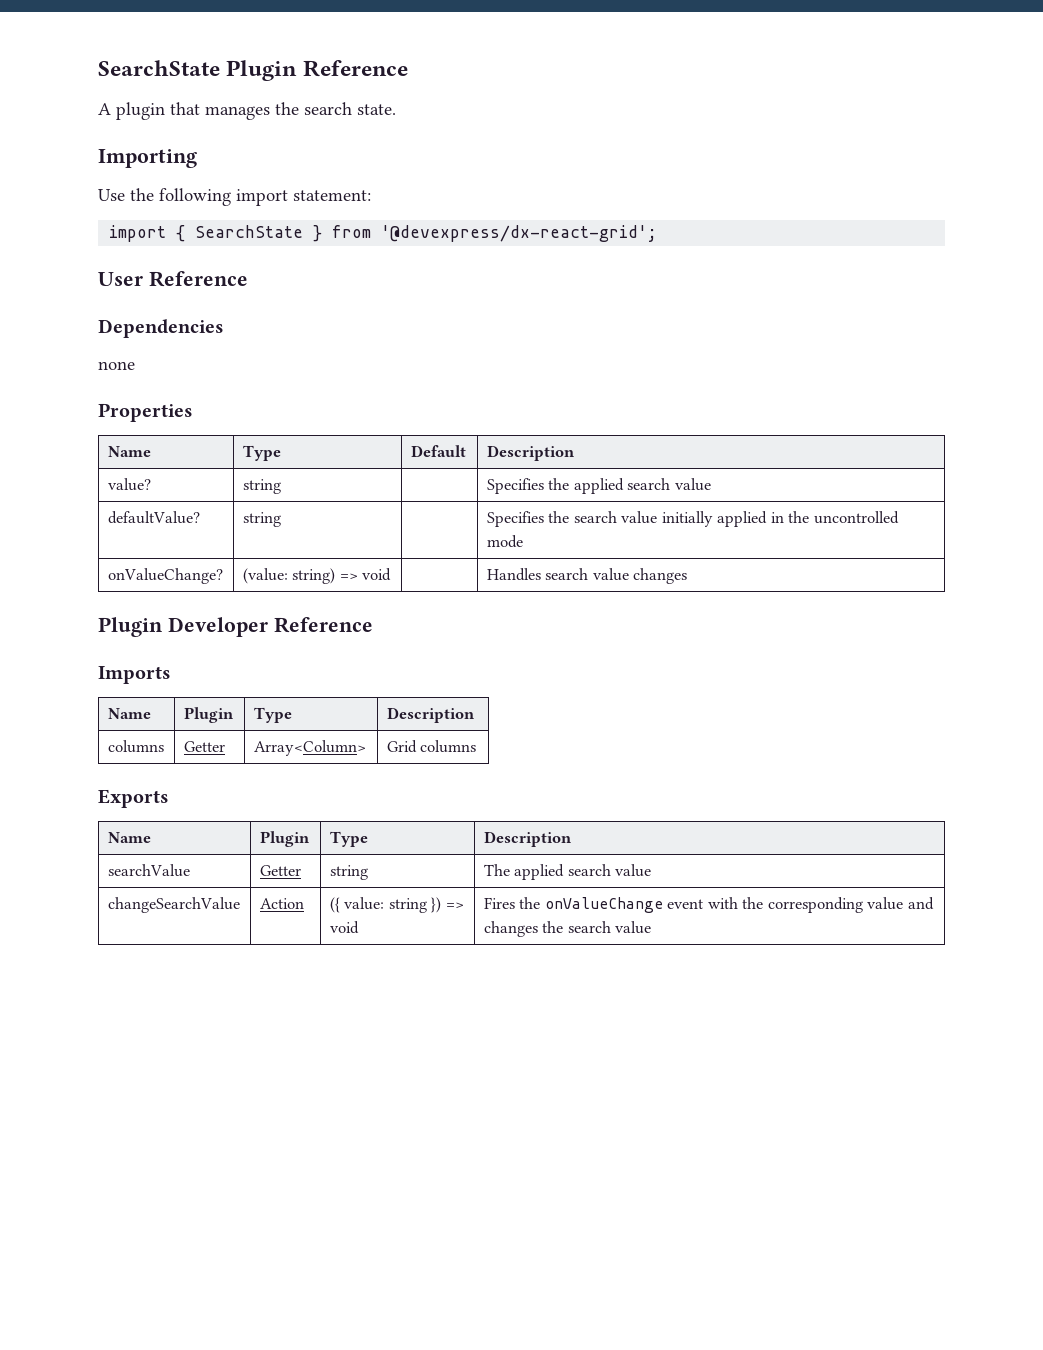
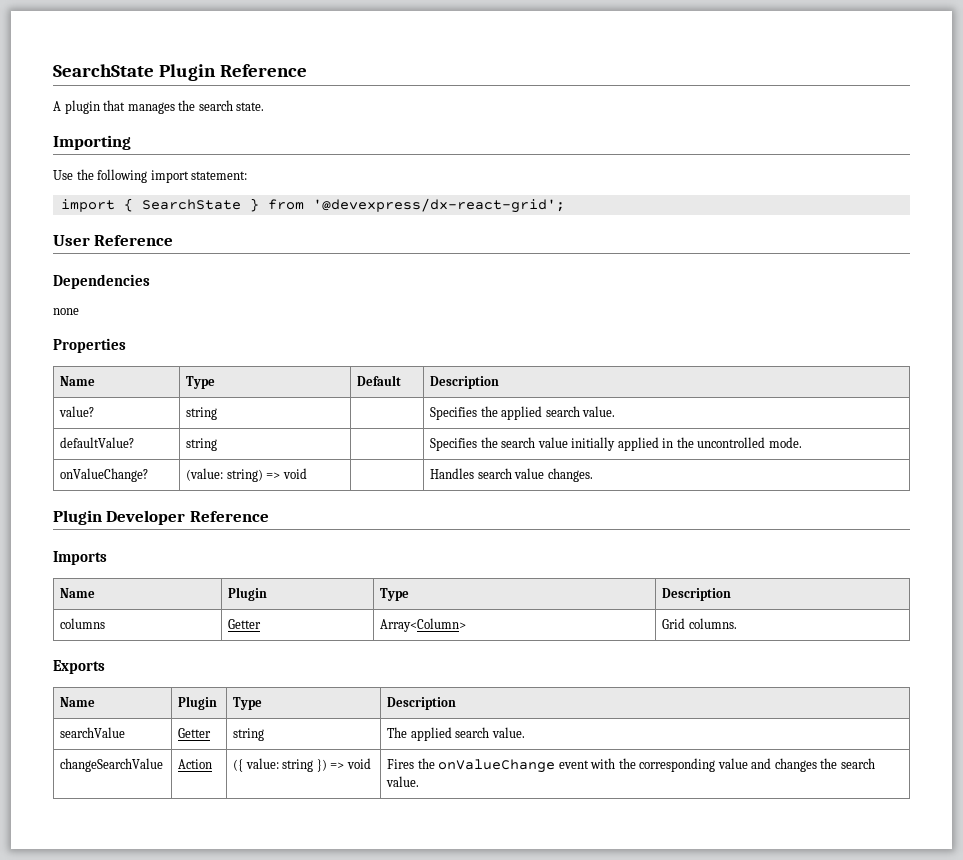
[674,478,711,491] value -> [582,406,616,417] value.
[486,535,523,548] mode -> [768,437,802,448] mode.
[633,568,688,584] changes -> [547,468,593,482] changes.
[420,740,477,753] columns -> [688,618,737,629] columns.
[615,864,652,877] value -> [491,727,525,738] value.
[615,921,652,934] value -> [386,776,420,787] value.

